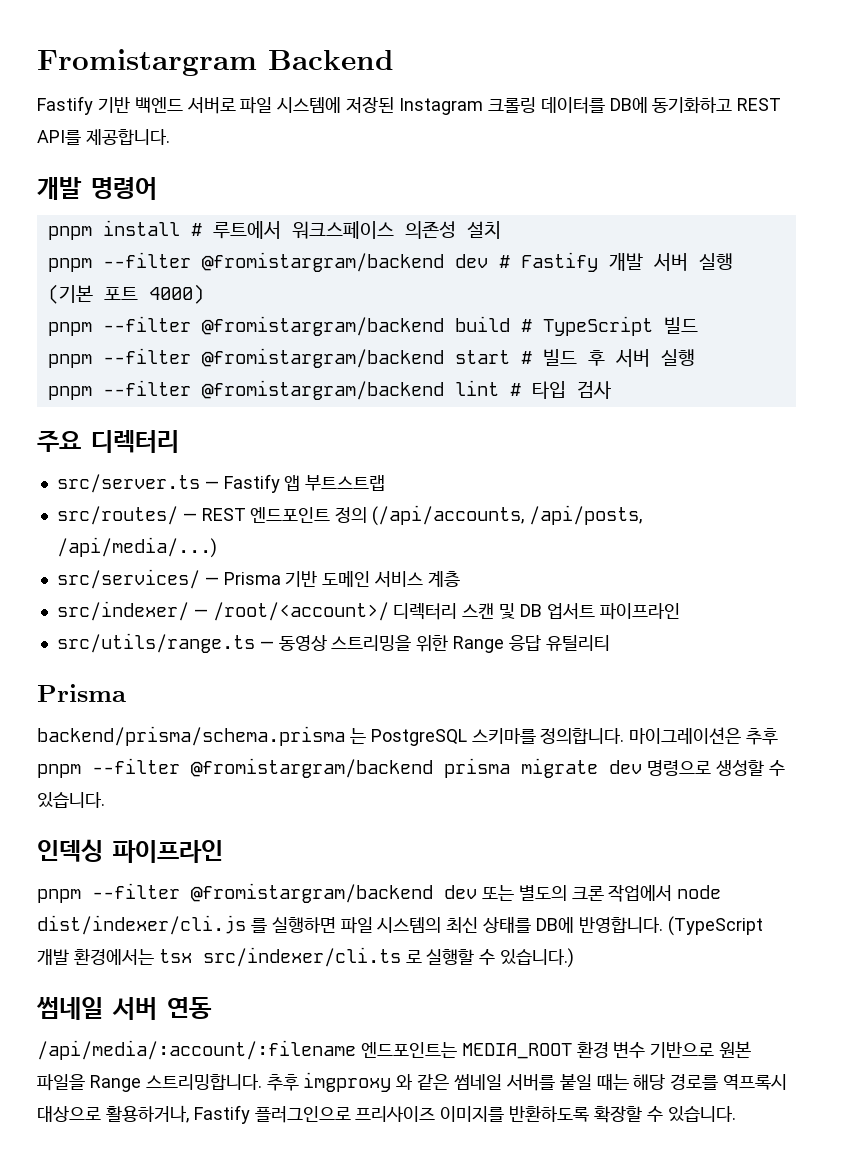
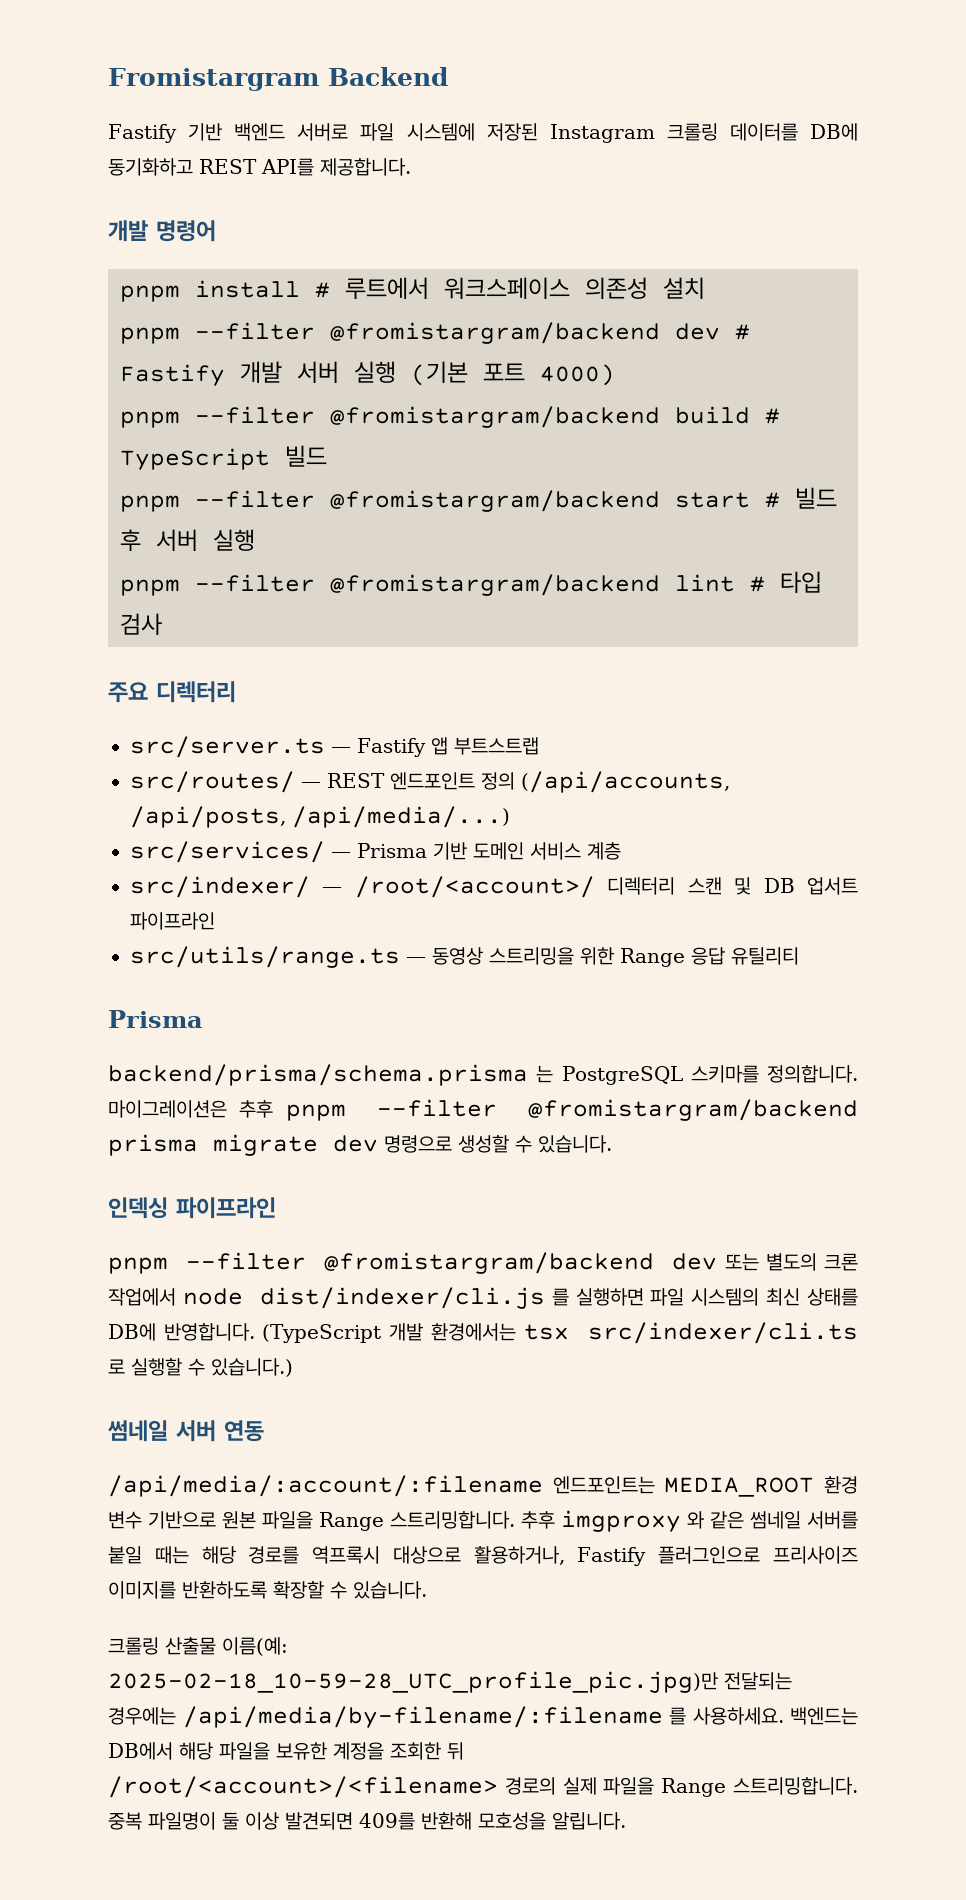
(736, 1114) none -> [108,1637,288,1656] [108,1671,792,1693] [108,1706,858,1728] [108,1742,464,1760] [108,1776,858,1798] [108,1812,626,1830] // 크롤링 산출물 이름(예: 2025-02-18_10-59-28_UTC_profile_pic.jpg)만 전달되는 경우에는 /api/media/by-filename/:filename 를 사용하세요. 백엔드는 DB에서 해당 파일을 보유한 계정을 조회한 뒤 /root/<account>/<filename> 경로의 실제 파일을 Range 스트리밍합니다. 중복 파일명이 둘 이상 발견되면 409를 반환해 모호성을 알립니다.

